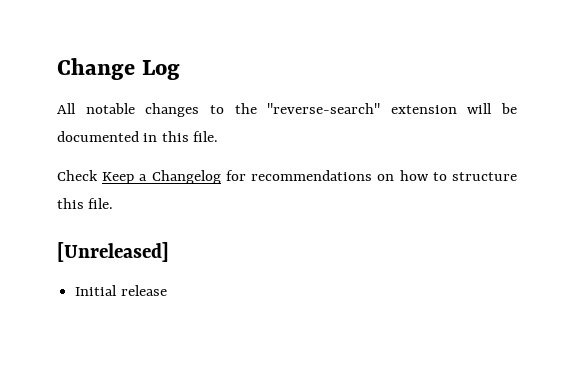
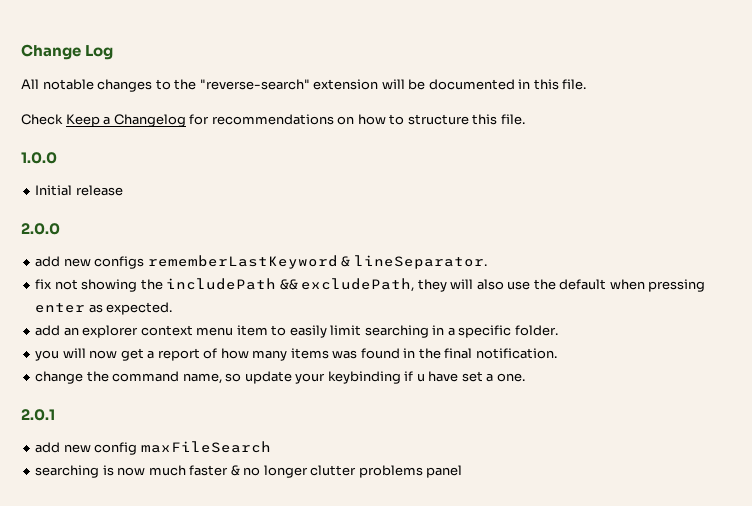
[57,242,169,262] [Unreleased] -> [21,152,57,164] 1.0.0
(167, 290) none -> [21,223,60,235] [35,255,487,269] [35,278,706,292] [35,302,173,315] [35,325,558,338] [35,348,557,361] [35,371,525,384] [21,409,55,421] [35,441,271,455] [35,465,463,478] // 2.0.0 // add new configs rememberLastKeyword & lineSeparator. // fix not showing the includePath && excludePath, they will also use the default when pressing enter as expected. // add an explorer context menu item to easily limit searching in a specific folder. // you will now get a report of how many items was found in the final notification. // change the command name, so update your keybinding if u have set a one. // 2.0.1 // add new config maxFileSearch // searching is now much faster & no longer clutter problems panel

